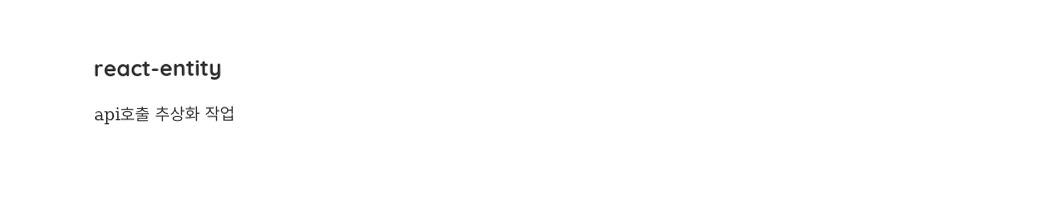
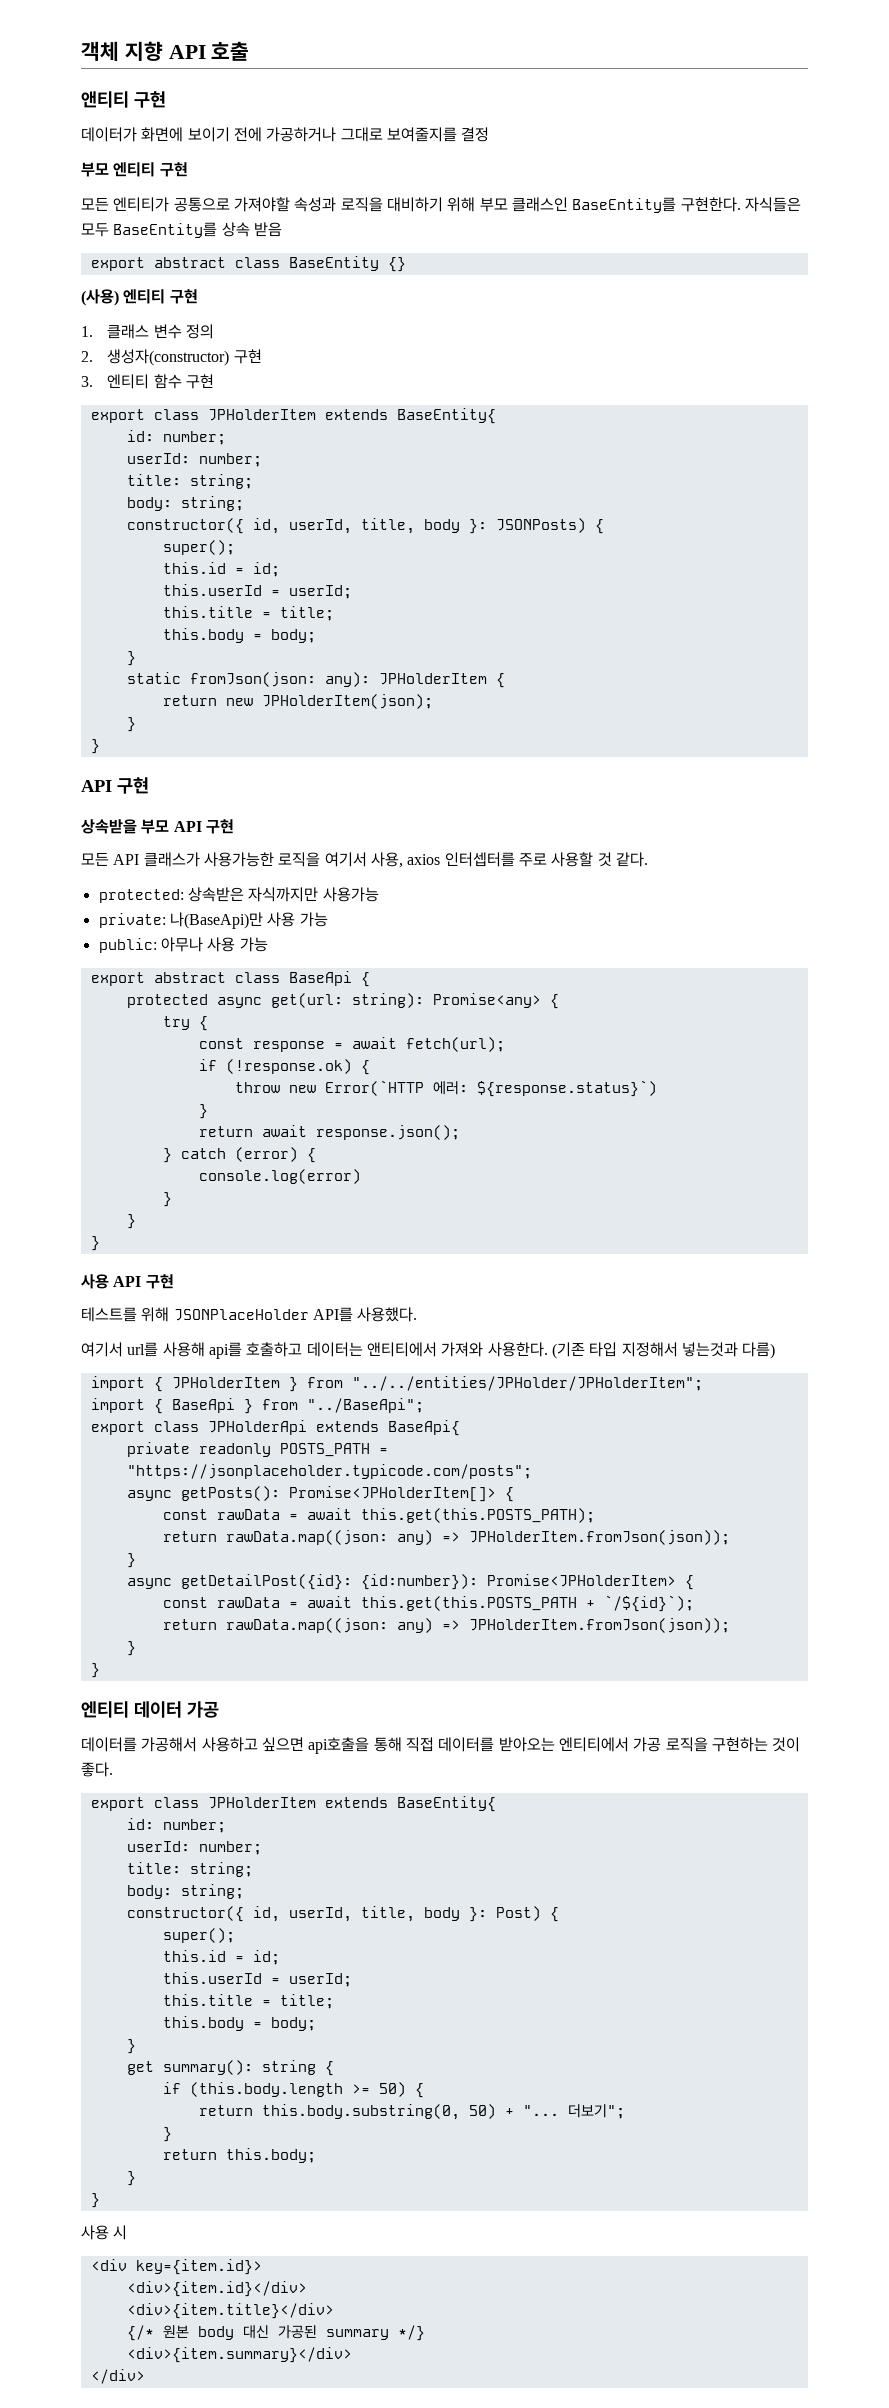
[93,59,222,81] [93,105,236,125] react-entity // api호출 추상화 작업 -> [81,41,250,61] [81,91,166,108] [81,127,490,142] [81,162,188,177] [81,197,801,213] [81,222,282,238] [90,256,406,272] [81,289,198,306] [81,324,214,339] [81,349,262,366] [81,374,214,389] [90,408,496,424] [126,430,226,445] [126,453,262,467] [126,474,253,489] [126,496,244,511] [126,518,604,534] [162,540,235,555] [162,562,280,577] [162,584,352,599] [162,606,334,621] [162,628,316,643] [126,651,136,666] [126,672,505,688] [162,694,433,709] [126,717,136,732] [90,739,100,754] [81,777,149,794] [81,819,234,834] [81,852,648,868] [98,887,379,903] [98,912,328,929] [98,937,268,953] [90,971,370,987] [126,993,559,1009] [162,1016,208,1031] [198,1037,505,1052] [198,1059,370,1075] [234,1080,657,1097] [198,1104,208,1119] [198,1125,460,1140] [162,1147,316,1163] [198,1169,361,1184] [162,1192,172,1207] [126,1214,136,1229] [90,1236,100,1251] [81,1274,174,1289] [81,1307,418,1322] [81,1342,776,1359] [90,1376,703,1392] [90,1398,424,1414] [90,1420,460,1436] [126,1442,388,1457] [126,1464,532,1479] [126,1486,514,1502] [162,1508,595,1523] [162,1530,730,1545] [126,1553,136,1568] [126,1574,694,1590] [162,1595,694,1612] [162,1618,730,1633] [126,1641,136,1656] [90,1663,100,1678] [81,1701,219,1718] [81,1737,801,1754] [81,1762,113,1777] [90,1796,496,1812] [126,1818,226,1833] [126,1841,262,1855] [126,1862,253,1877] [126,1884,244,1899] [126,1906,559,1922] [162,1928,235,1943] [162,1950,280,1965] [162,1972,352,1987] [162,1994,334,2009] [162,2016,316,2031] [126,2039,136,2054] [126,2060,334,2076] [162,2082,424,2098] [198,2104,625,2120] [162,2127,172,2142] [162,2148,316,2163] [126,2171,136,2186] [90,2193,100,2208] [81,2225,128,2240] [90,2259,262,2275] [126,2281,307,2297] [126,2303,334,2319] [126,2325,425,2341] [126,2347,352,2363] [90,2369,145,2384] 객체 지향 API 호출 // 앤티티 구현 // 데이터가 화면에 보이기 전에 가공하거나 그대로 보여줄지를 결정 // 부모 엔티티 구현 // 모든 엔티티가 공통으로 가져야할 속성과 로직을 대비하기 위해 부모 클래스인 BaseEntity를 구현한다. 자식들은 모두 BaseEntity를 상속 받음 // export abstract class BaseEntity {} // (사용) 엔티티 구현 // 1. 클래스 변수 정의 // 2. 생성자(constructor) 구현 // 3. 엔티티 함수 구현 // export class JPHolderItem extends BaseEntity{ // id: number; // userId: number; // title: string; // body: string; // constructor({ id, userId, title, body }: JSONPosts) { // super(); // this.id = id; // this.userId = userId; // this.title = title; // this.body = body; // } // static fromJson(json: any): JPHolderItem { // return new JPHolderItem(json); // } // } // API 구현 // 상속받을 부모 API 구현 // 모든 API 클래스가 사용가능한 로직을 여기서 사용, axios 인터셉터를 주로 사용할 것 같다. // protected: 상속받은 자식까지만 사용가능 // private: 나(BaseApi)만 사용 가능 // public: 아무나 사용 가능 // export abstract class BaseApi { // protected async get(url: string): Promise<any> { // try { // const response = await fetch(url); // if (!response.ok) { // throw new Error(`HTTP 에러: ${response.status}`) // } // return await response.json(); // } catch (error) { // console.log(error) // } // } // } // 사용 API 구현 // 테스트를 위해 JSONPlaceHolder API를 사용했다. // 여기서 url를 사용해 api를 호출하고 데이터는 앤티티에서 가져와 사용한다. (기존 타입 지정해서 넣는것과 다름) // import { JPHolderItem } from "../../entities/JPHolder/JPHolderItem"; // import { BaseApi } from "../BaseApi"; // export class JPHolderApi extends BaseApi{ // private readonly POSTS_PATH = "https://jsonplaceholder.typicode.com/posts"; // async getPosts(): Promise<JPHolderItem[]> { // const rawData = await this.get(this.POSTS_PATH); // return rawData.map((json: any) => JPHolderItem.fromJson(json)); // } // async getDetailPost({id}: {id:number}): Promise<JPHolderItem> { // const rawData = await this.get(this.POSTS_PATH + `/${id}`); // return rawData.map((json: any) => JPHolderItem.fromJson(json)); // } // } // 엔티티 데이터 가공 // 데이터를 가공해서 사용하고 싶으면 api호출을 통해 직접 데이터를 받아오는 엔티티에서 가공 로직을 구현하는 것이 좋다. // export class JPHolderItem extends BaseEntity{ // id: number; // userId: number; // title: string; // body: string; // constructor({ id, userId, title, body }: Post) { // super(); // this.id = id; // this.userId = userId; // this.title = title; // this.body = body; // } // get summary(): string { // if (this.body.length >= 50) { // return this.body.substring(0, 50) + "... 더보기"; // } // return this.body; // } // } // 사용 시 // <div key={item.id}> // <div>{item.id}</div> // <div>{item.title}</div> // {/* 원본 body 대신 가공된 summary */} // <div>{item.summary}</div> // </div>

